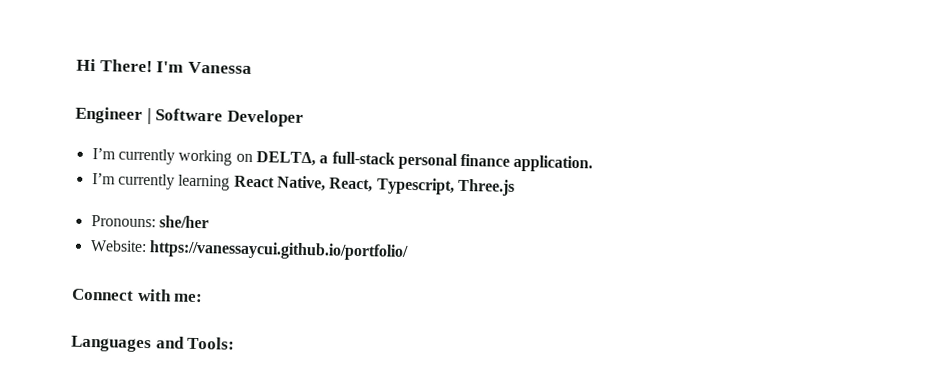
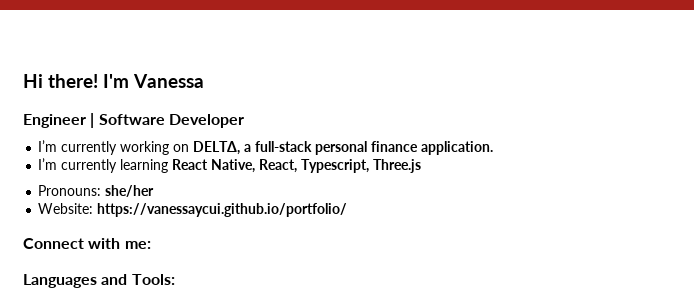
[99,59,153,73] There! -> [48,74,99,88] there!

